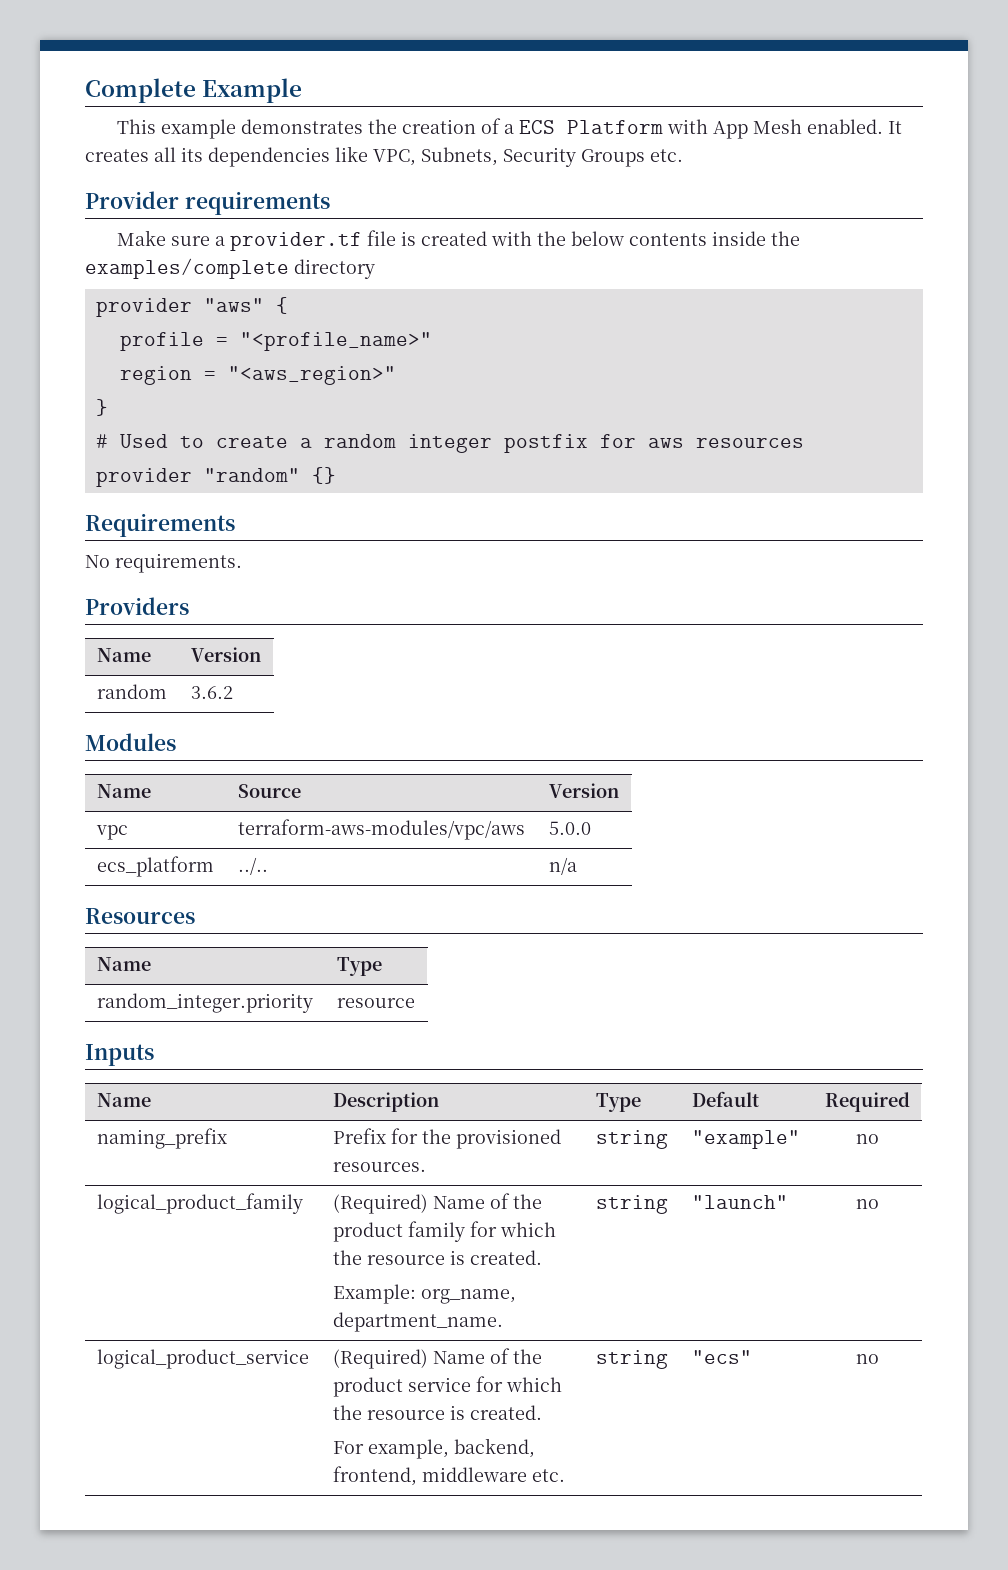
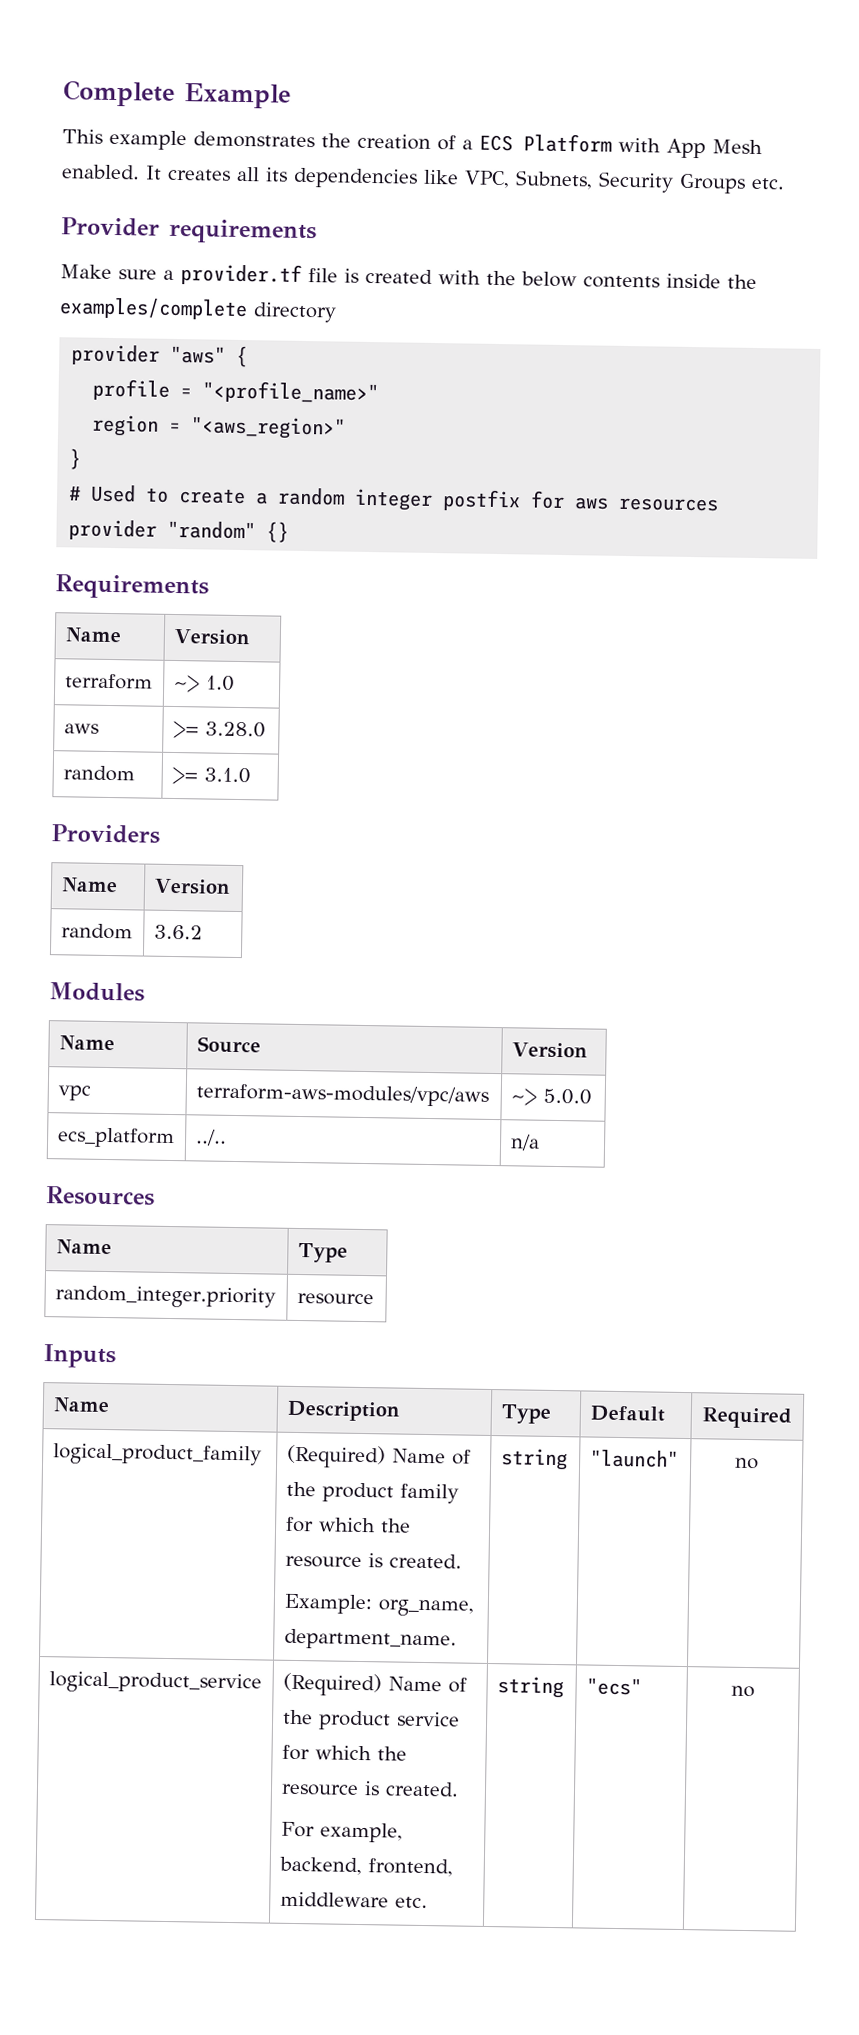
[85,553,242,573] // No requirements. -> [64,627,122,643] [173,628,250,646] [64,673,153,690] [173,674,235,693] [63,723,99,734] [172,720,266,739] [62,765,135,782] [171,766,251,785] // Name | Version // terraform | ~> 1.0 // aws | >= 3.28.0 // random | >= 3.1.0
(525, 829) none -> [510,1088,537,1106] ~>
[96,1128,227,1149] [332,1128,561,1149] [332,1162,426,1172] [595,1130,668,1149] [691,1130,800,1149] [855,1134,879,1144] // naming_prefix | Prefix for the provisioned resources. | string | "example" | no -> (792, 1418) none

